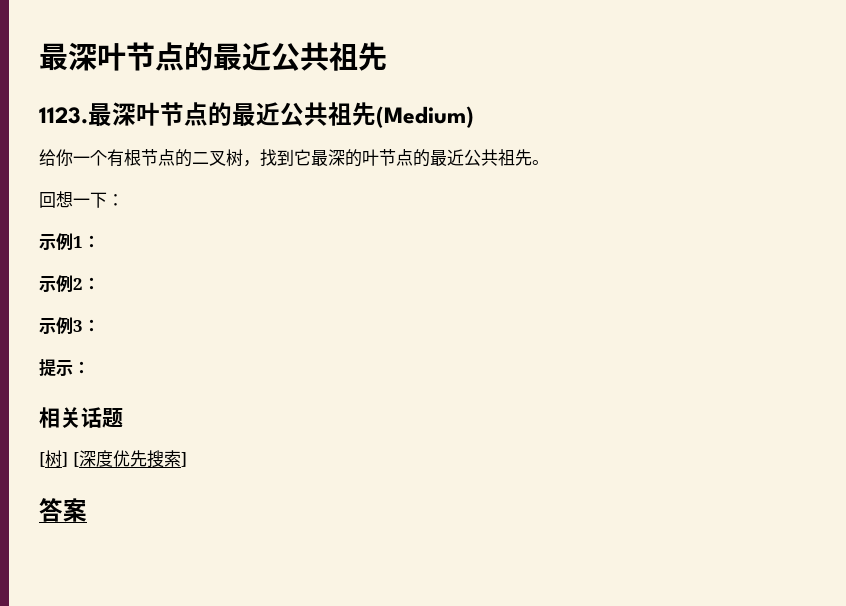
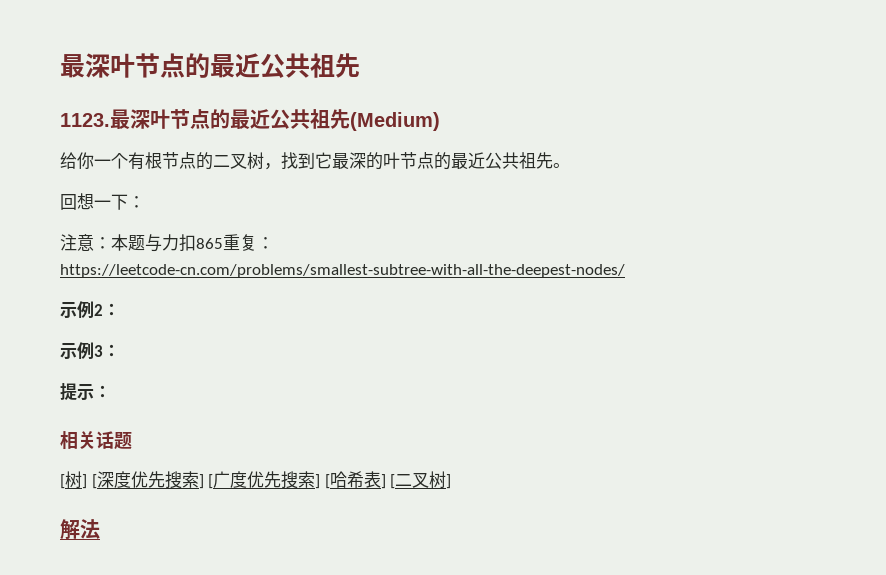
[39,233,100,250] 示例1： -> [60,234,274,252] [60,264,625,278] 注意：本题与力扣865重复：https://leetcode-cn.com/problems/smallest-subtree-with-all-the-deepest-nodes/
[39,498,87,522] // 答案 -> [208,471,452,489] [60,519,100,540] [广度优先搜索] [哈希表] [二叉树] // 解法

